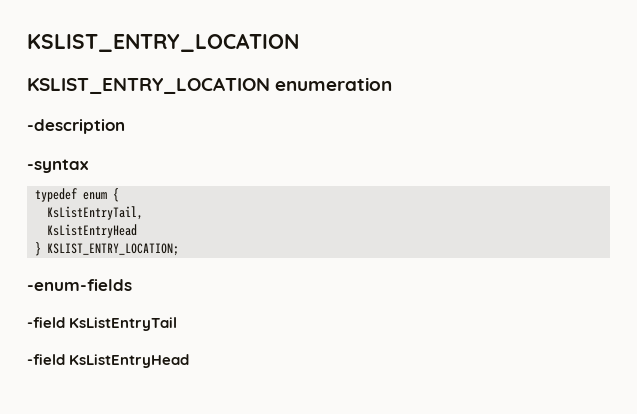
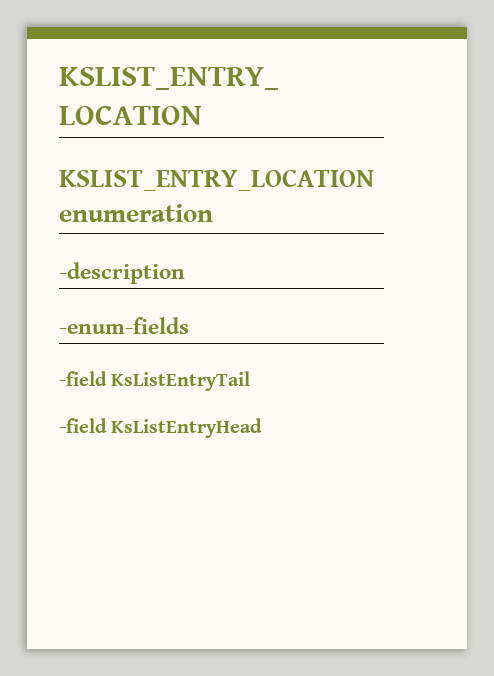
[27,159,89,173] [34,188,119,202] [46,206,143,220] [46,224,137,238] [34,242,179,256] // -syntax // typedef enum { // KsListEntryTail, // KsListEntryHead // } KSLIST_ENTRY_LOCATION; -> (185, 273) none

